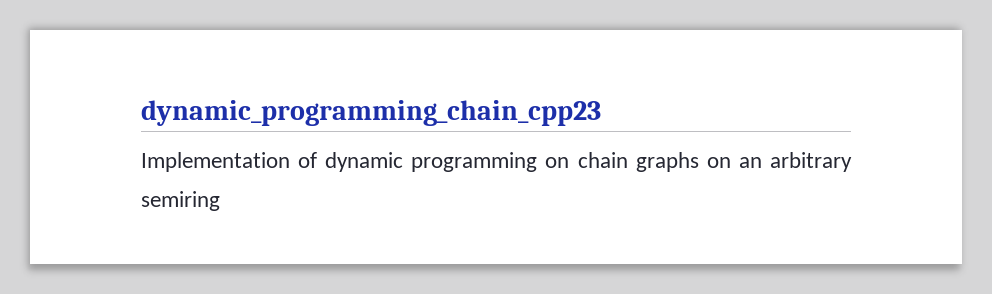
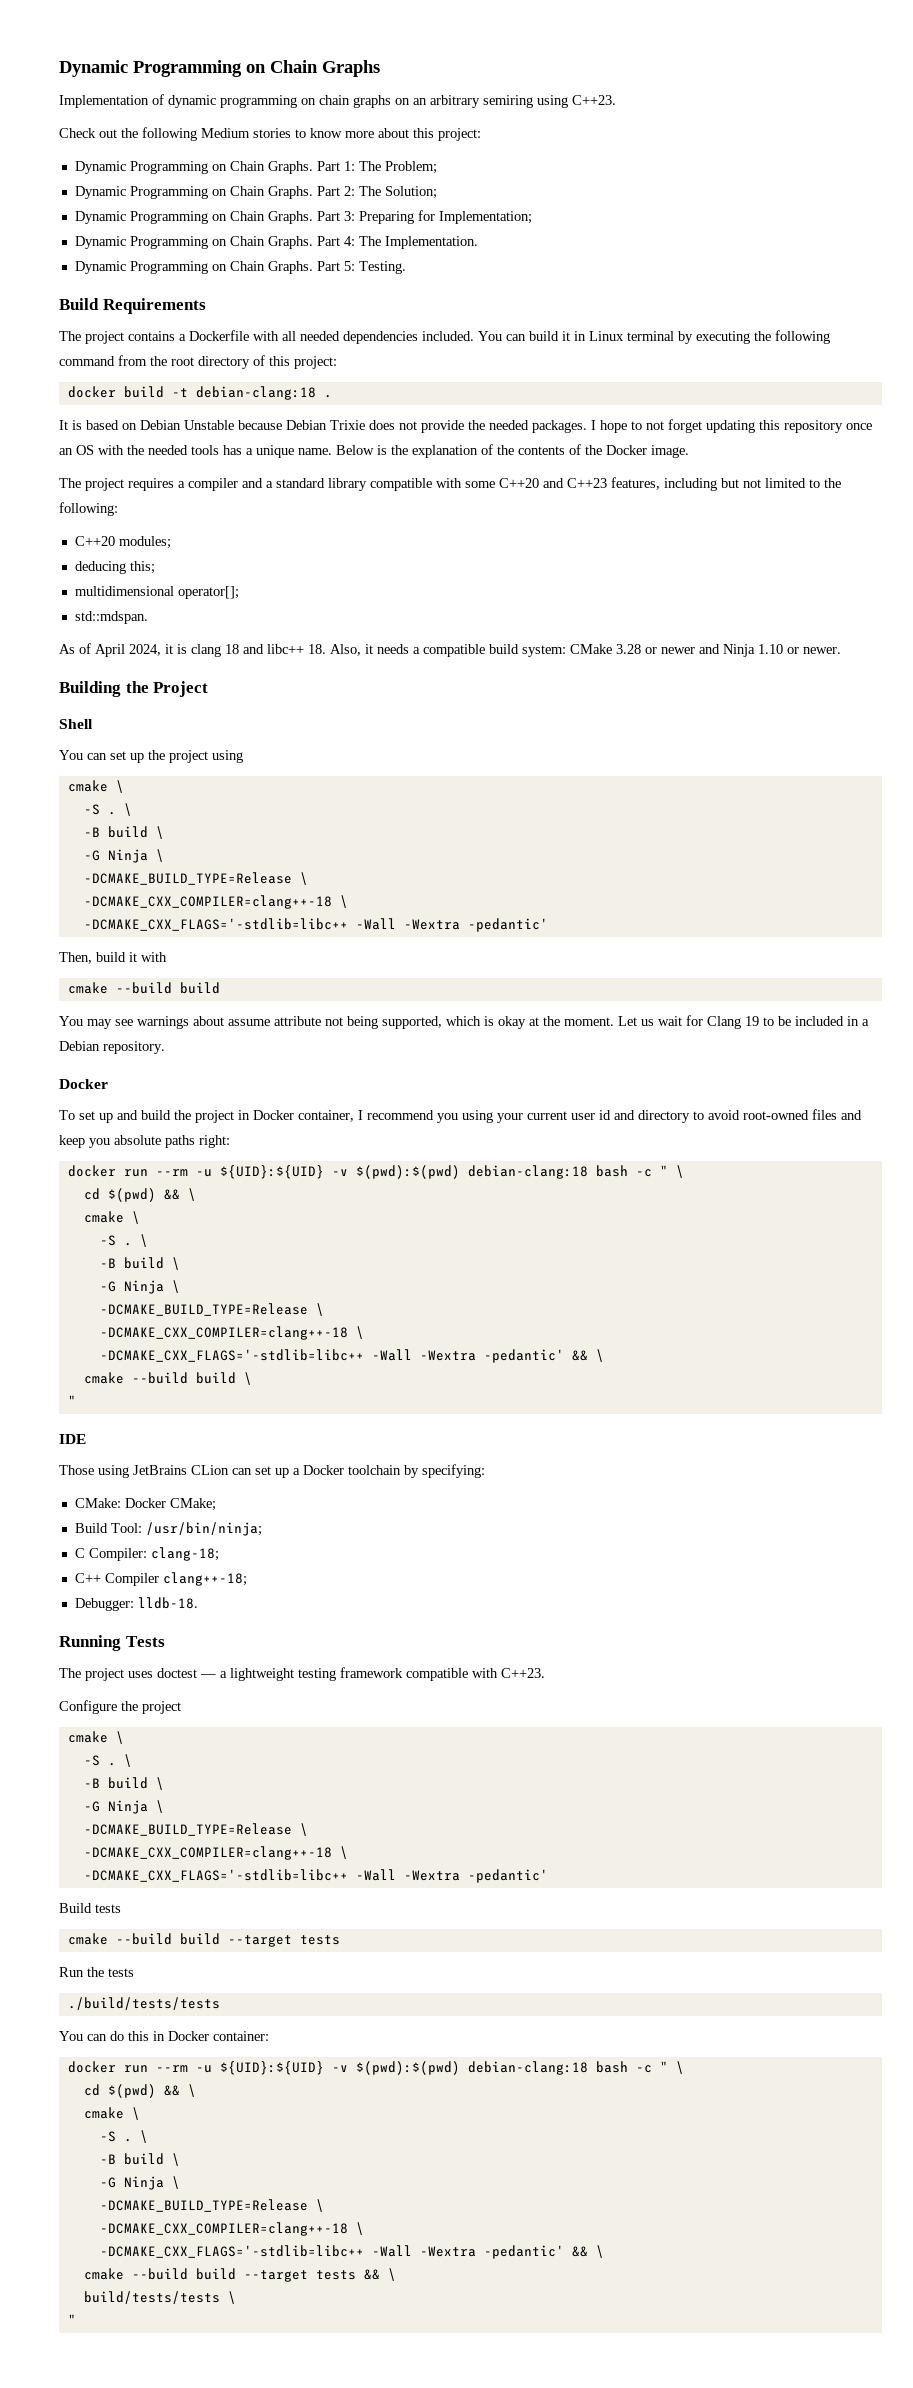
[141,100,601,126] dynamic_programming_chain_cpp23 -> [59,60,380,77] Dynamic Programming on Chain Graphs
(220, 201) none -> [537,95,616,108] [59,127,481,141] [74,161,437,174] [74,186,437,199] [74,210,532,224] [74,236,478,249] [74,261,406,274] [59,298,206,314] [59,330,830,344] [59,355,337,369] [67,386,332,400] [59,419,872,433] [59,444,689,458] [59,477,841,491] [59,502,118,516] [74,536,171,549] [74,561,155,574] [74,586,239,599] [74,611,148,624] [59,643,841,657] [59,681,209,697] [59,719,93,729] [59,750,243,763] [67,780,124,793] [83,803,132,816] [83,826,164,839] [83,849,164,863] [83,872,308,885] [83,895,348,909] [83,918,548,932] [59,952,167,964] [67,982,220,994] [59,1015,869,1029] [59,1041,165,1054] [59,1079,108,1089] [59,1109,862,1123] [59,1135,230,1148] [67,1165,684,1179] [83,1188,196,1202] [83,1211,140,1224] [99,1234,148,1247] [99,1257,180,1270] [99,1280,180,1294] [99,1303,324,1316] [99,1326,364,1340] [99,1349,604,1363] [83,1372,252,1385] [67,1395,76,1406] [59,1434,86,1444] [59,1464,485,1478] [74,1498,216,1511] [74,1522,262,1536] [74,1547,219,1561] [74,1572,247,1586] [74,1597,198,1611] [59,1635,165,1651] [59,1667,545,1681] [59,1700,181,1714] [67,1731,124,1744] [83,1754,132,1767] [83,1777,164,1790] [83,1800,164,1814] [83,1823,308,1836] [83,1846,348,1860] [83,1869,548,1883] [59,1903,121,1913] [67,1933,340,1947] [59,1967,134,1977] [67,1997,220,2010] [59,2031,269,2041] [67,2061,684,2075] [83,2084,196,2098] [83,2107,140,2120] [99,2130,148,2143] [99,2153,180,2166] [99,2176,180,2190] [99,2199,324,2212] [99,2222,364,2236] [99,2245,604,2259] [83,2268,396,2282] [83,2291,236,2304] [67,2314,76,2325] using C++23. // Check out the following Medium stories to know more about this project: // Dynamic Programming on Chain Graphs. Part 1: The Problem; // Dynamic Programming on Chain Graphs. Part 2: The Solution; // Dynamic Programming on Chain Graphs. Part 3: Preparing for Implementation; // Dynamic Programming on Chain Graphs. Part 4: The Implementation. // Dynamic Programming on Chain Graphs. Part 5: Testing. // Build Requirements // The project contains a Dockerfile with all needed dependencies included. You can build it in Linux terminal by executing the following command from the root directory of this project: // docker build -t debian-clang:18 . // It is based on Debian Unstable because Debian Trixie does not provide the needed packages. I hope to not forget updating this repository once an OS with the needed tools has a unique name. Below is the explanation of the contents of the Docker image. // The project requires a compiler and a standard library compatible with some C++20 and C++23 features, including but not limited to the following: // C++20 modules; // deducing this; // multidimensional operator[]; // std::mdspan. // As of April 2024, it is clang 18 and libc++ 18. Also, it needs a compatible build system: CMake 3.28 or newer and Ninja 1.10 or newer. // Building the Project // Shell // You can set up the project using // cmake \ // -S . \ // -B build \ // -G Ninja \ // -DCMAKE_BUILD_TYPE=Release \ // -DCMAKE_CXX_COMPILER=clang++-18 \ // -DCMAKE_CXX_FLAGS='-stdlib=libc++ -Wall -Wextra -pedantic' // Then, build it with // cmake --build build // You may see warnings about assume attribute not being supported, which is okay at the moment. Let us wait for Clang 19 to be included in a Debian repository. // Docker // To set up and build the project in Docker container, I recommend you using your current user id and directory to avoid root-owned files and keep you absolute paths right: // docker run --rm -u ${UID}:${UID} -v $(pwd):$(pwd) debian-clang:18 bash -c " \ // cd $(pwd) && \ // cmake \ // -S . \ // -B build \ // -G Ninja \ // -DCMAKE_BUILD_TYPE=Release \ // -DCMAKE_CXX_COMPILER=clang++-18 \ // -DCMAKE_CXX_FLAGS='-stdlib=libc++ -Wall -Wextra -pedantic' && \ // cmake --build build \ // " // IDE // Those using JetBrains CLion can set up a Docker toolchain by specifying: // CMake: Docker CMake; // Build Tool: /usr/bin/ninja; // C Compiler: clang-18; // C++ Compiler clang++-18; // Debugger: lldb-18. // Running Tests // The project uses doctest — a lightweight testing framework compatible with C++23. // Configure the project // cmake \ // -S . \ // -B build \ // -G Ninja \ // -DCMAKE_BUILD_TYPE=Release \ // -DCMAKE_CXX_COMPILER=clang++-18 \ // -DCMAKE_CXX_FLAGS='-stdlib=libc++ -Wall -Wextra -pedantic' // Build tests // cmake --build build --target tests // Run the tests // ./build/tests/tests // You can do this in Docker container: // docker run --rm -u ${UID}:${UID} -v $(pwd):$(pwd) debian-clang:18 bash -c " \ // cd $(pwd) && \ // cmake \ // -S . \ // -B build \ // -G Ninja \ // -DCMAKE_BUILD_TYPE=Release \ // -DCMAKE_CXX_COMPILER=clang++-18 \ // -DCMAKE_CXX_FLAGS='-stdlib=libc++ -Wall -Wextra -pedantic' && \ // cmake --build build --target tests && \ // build/tests/tests \ // "

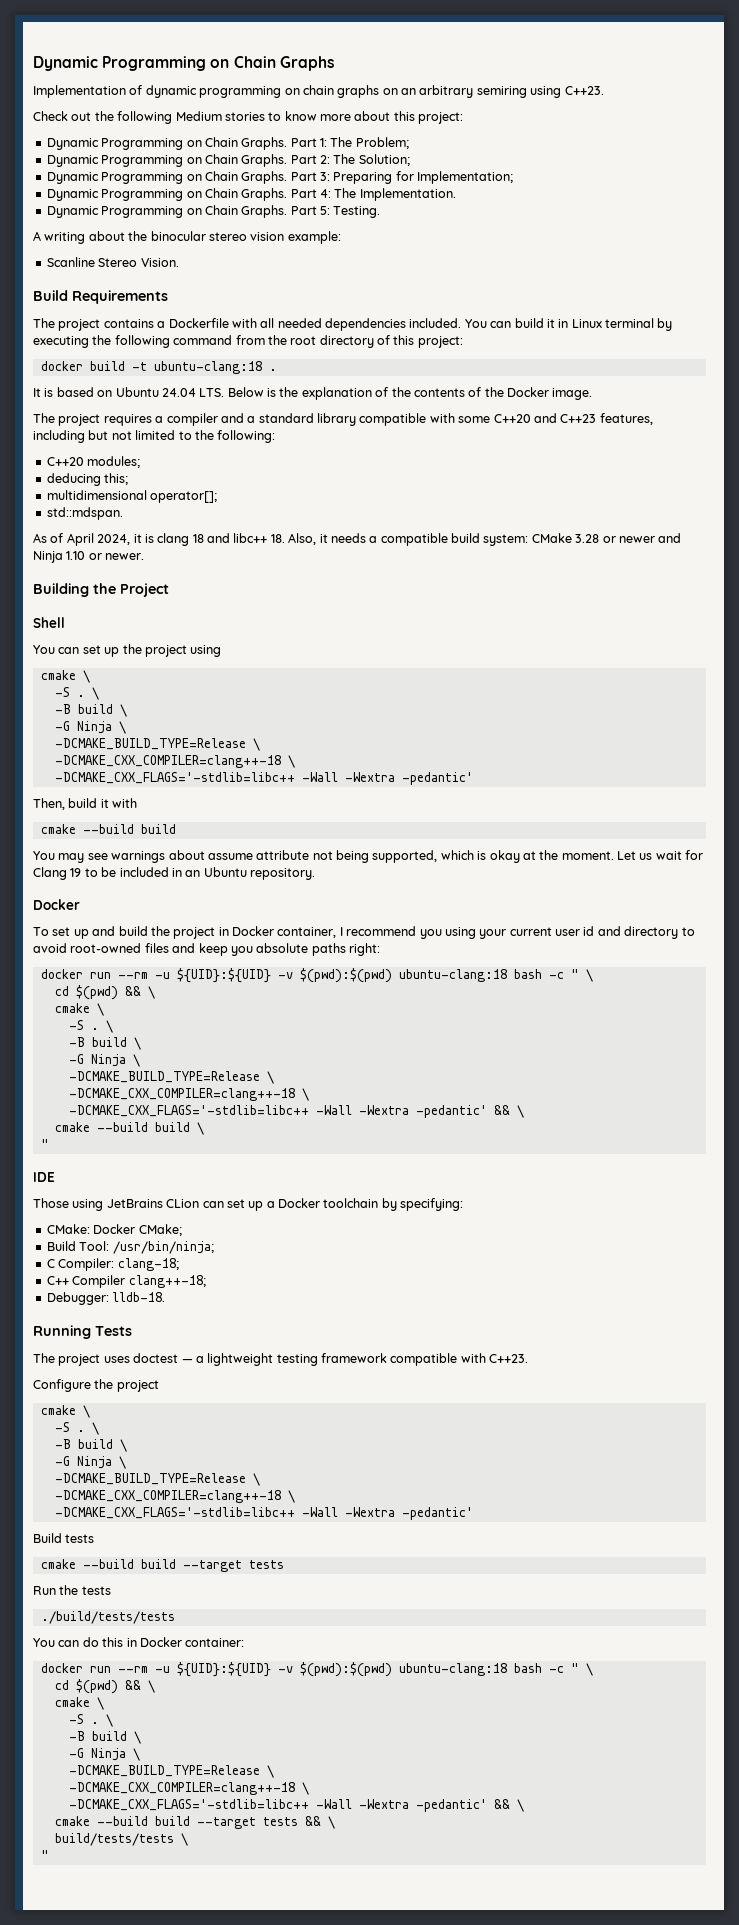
(406, 267) none -> [33,231,341,244] [46,257,179,267] // A writing about the binocular stereo vision example: // Scanline Stereo Vision.
[195,386,316,400] debian-clang:18 -> [153,361,262,374] ubuntu-clang:18
[140,419,872,433] [59,445,332,458] Debian Unstable because Debian Trixie does not provide the needed packages. I hope to not forget updating this repository once an OS with the needed tools has a unique name. -> [115,387,225,397] Ubuntu 24.04 LTS.
[862,1019,869,1026] [59,1041,100,1051] a Debian -> [185,867,247,877] an Ubuntu
[467,1165,588,1179] debian-clang:18 -> [398,969,507,982] ubuntu-clang:18
[467,2061,588,2075] debian-clang:18 -> [398,1663,507,1676] ubuntu-clang:18

